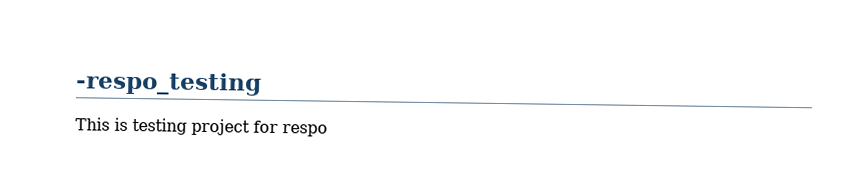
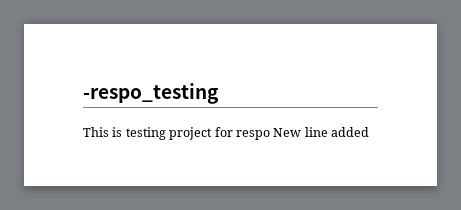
(328, 130) none -> [273,127,369,137] New line added

